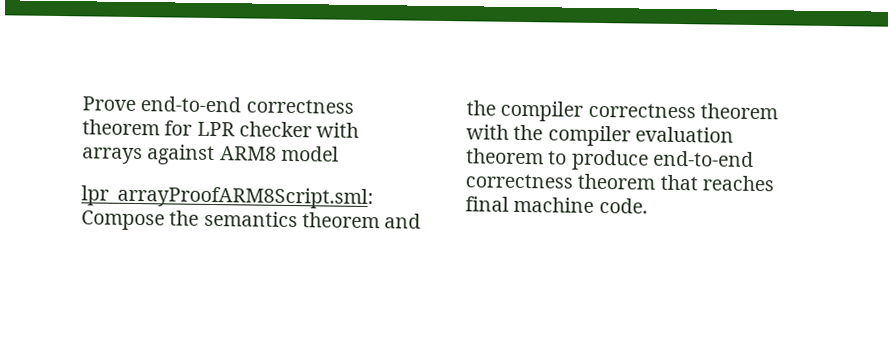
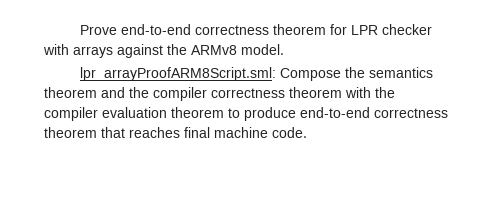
[219,145,339,162] ARM8 model -> [167,44,284,55] the ARMv8 model.

